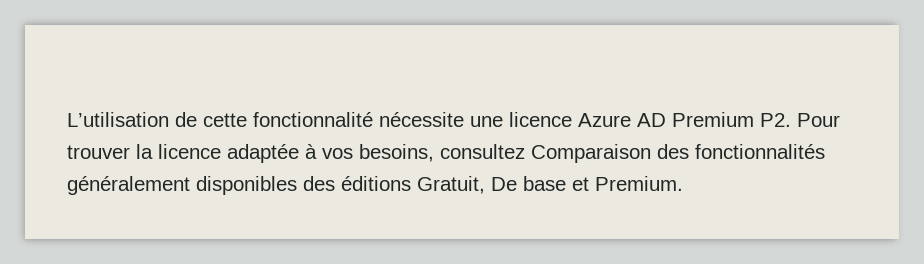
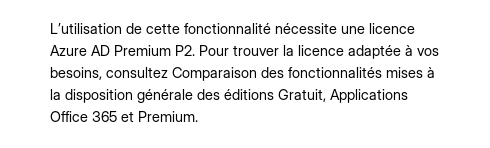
[67,176,566,195] généralement disponibles des éditions Gratuit, De base -> [386,67,435,78] [50,89,408,103] [50,111,117,122] mises à la disposition générale des éditions Gratuit, Applications Office 365

